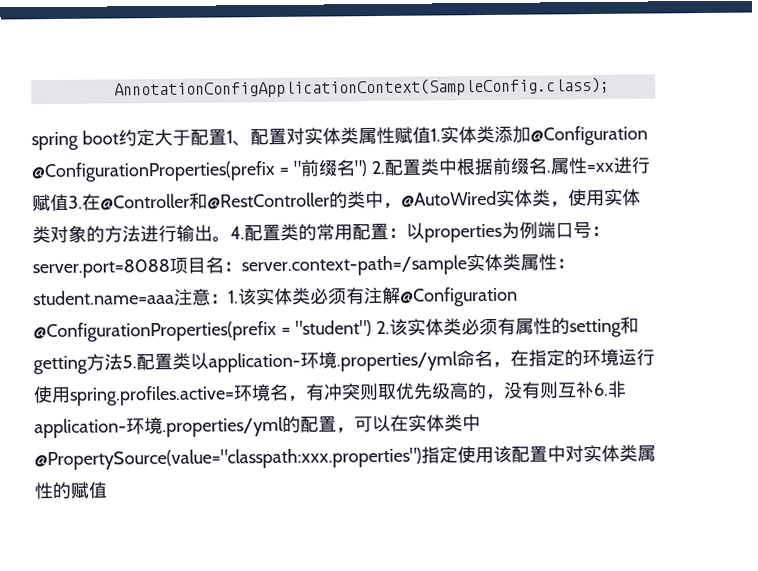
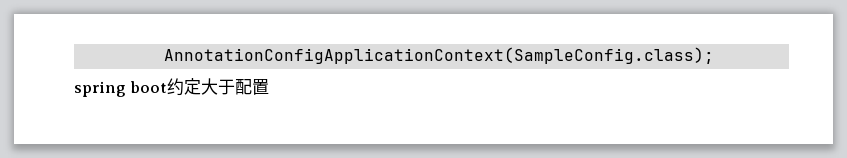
[225,125,648,147] [31,156,650,183] [32,188,641,212] [32,221,610,244] [32,253,575,279] [33,286,518,307] [33,316,639,343] [33,348,655,375] [33,380,627,406] [34,414,481,439] [34,444,656,471] [34,481,107,500] 1、配置对实体类属性赋值1.实体类添加@Configuration @ConfigurationProperties(prefix = "前缀名") 2.配置类中根据前缀名.属性=xx进行赋值3.在@Controller和@RestController的类中，@AutoWired实体类，使用实体类对象的方法进行输出。4.配置类的常用配置：以properties为例端口号：server.port=8088项目名：server.context-path=/sample实体类属性：student.name=aaa注意：1.该实体类必须有注解@Configuration @ConfigurationProperties(prefix = "student") 2.该实体类必须有属性的setting和getting方法5.配置类以application-环境.properties/yml命名，在指定的环境运行使用spring.profiles.active=环境名，有冲突则取优先级高的，没有则互补6.非application-环境.properties/yml的配置，可以在实体类中@PropertySource(value="classpath:xxx.properties")指定使用该配置中对实体类属性的赋值 -> (269, 87) none

